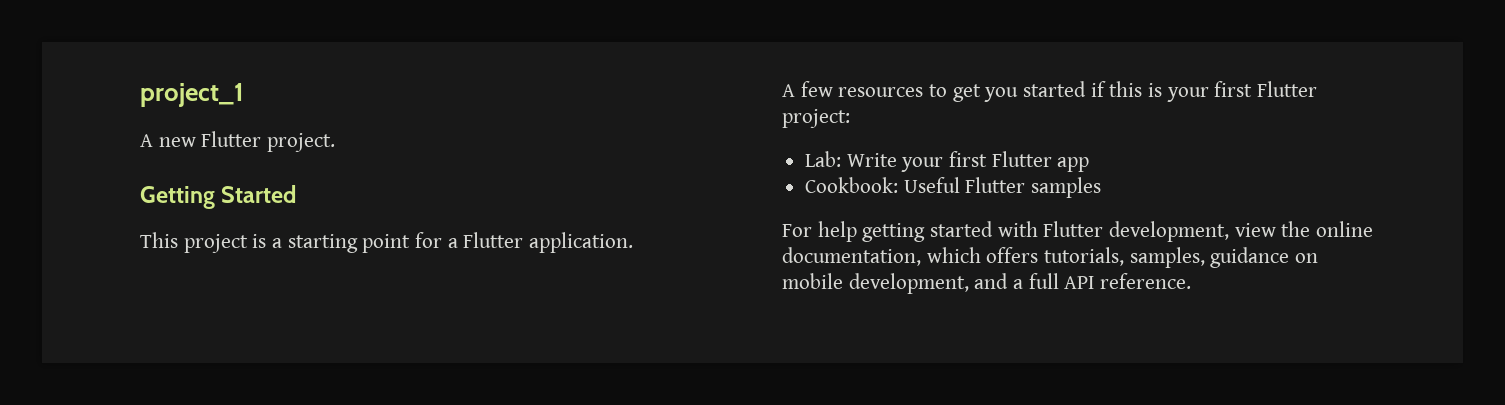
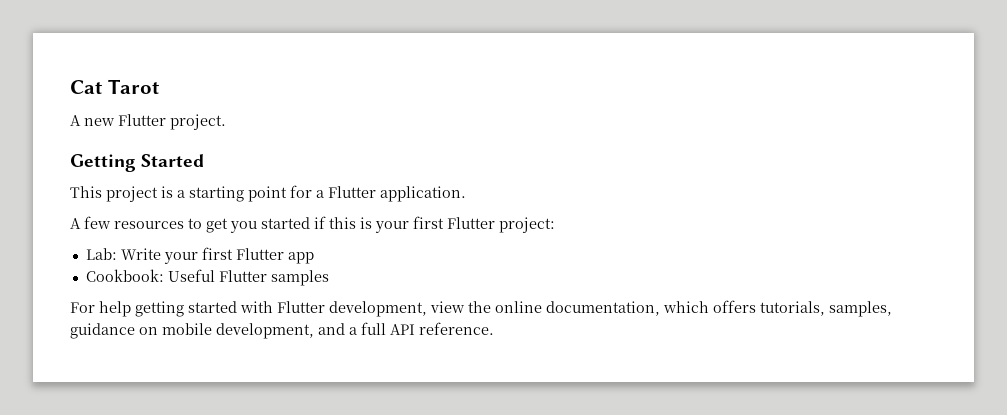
[140,83,244,107] project_1 -> [70,79,159,94] Cat Tarot

